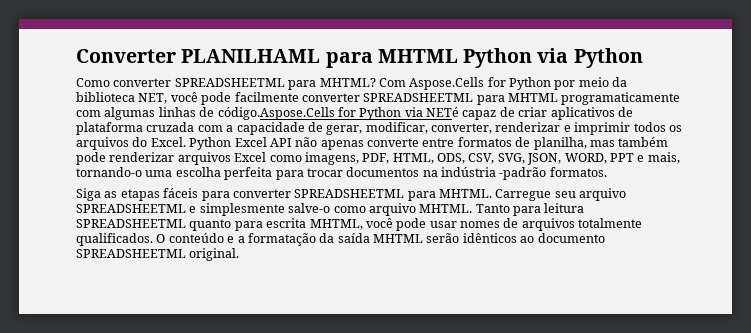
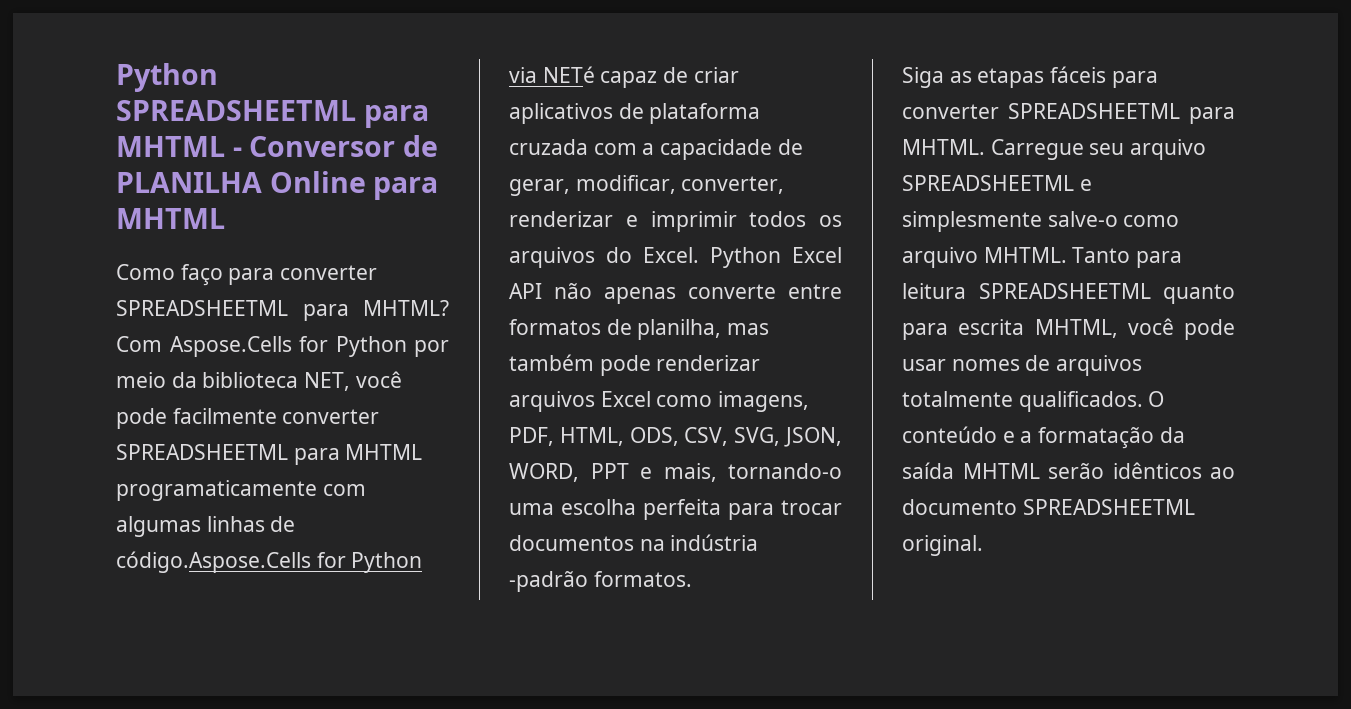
[76,48,643,68] Converter PLANILHAML para MHTML Python via Python -> [116,63,218,92] [116,100,429,128] [116,135,439,157] [116,171,439,200] [116,208,225,229] Python SPREADSHEETML para MHTML - Conversor de PLANILHA Online para MHTML
(110, 82) none -> [180,264,275,286] faço para

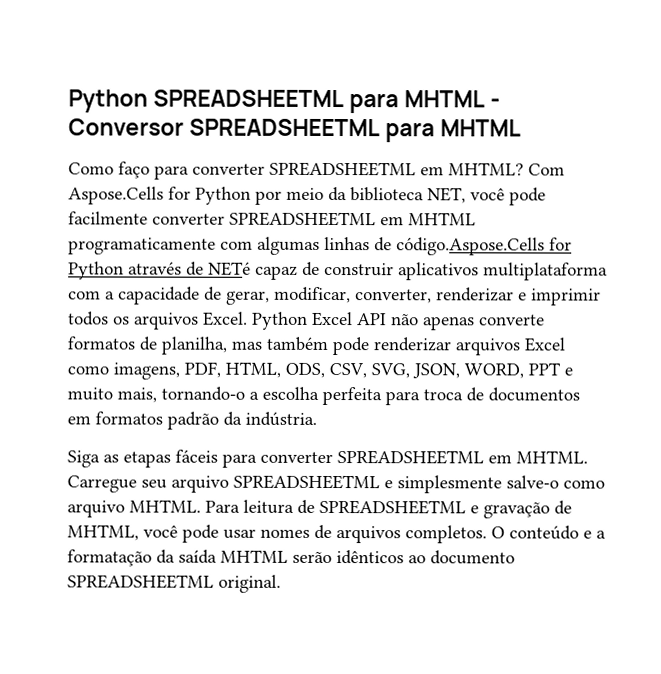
[403,135,439,157] [116,171,366,193] de PLANILHA Online -> [189,118,381,137] SPREADSHEETML
[302,304,349,321] para -> [420,166,444,176] em
[293,448,340,465] para -> [380,216,404,226] em
[509,67,537,83] via -> [128,261,204,276] através de
[693,67,739,83] [509,103,761,124] [509,139,588,155] criar aplicativos de plataforma cruzada -> [324,262,608,281] construir aplicativos multiplataforma
[606,247,632,263] do -> (199, 321) none
[788,284,842,299] entre -> (545, 320) none
(652, 473) none -> [67,387,113,401] muito
[509,503,554,515] uma -> [249,391,259,400] a
[781,500,842,515] [509,534,759,551] [509,571,692,592] trocar documentos na indústria -padrão formatos. -> [423,387,580,402] [67,411,317,430] troca de documentos em formatos padrão da indústria.
[1189,107,1235,124] para -> [488,454,512,464] em
[1072,247,1183,268] [902,283,1235,304] [902,319,1025,340] Tanto para leitura SPREADSHEETML quanto para escrita -> [205,499,572,519] Para leitura de SPREADSHEETML e gravação de
[902,391,1143,412] totalmente qualificados. -> [405,525,487,544] completos.

